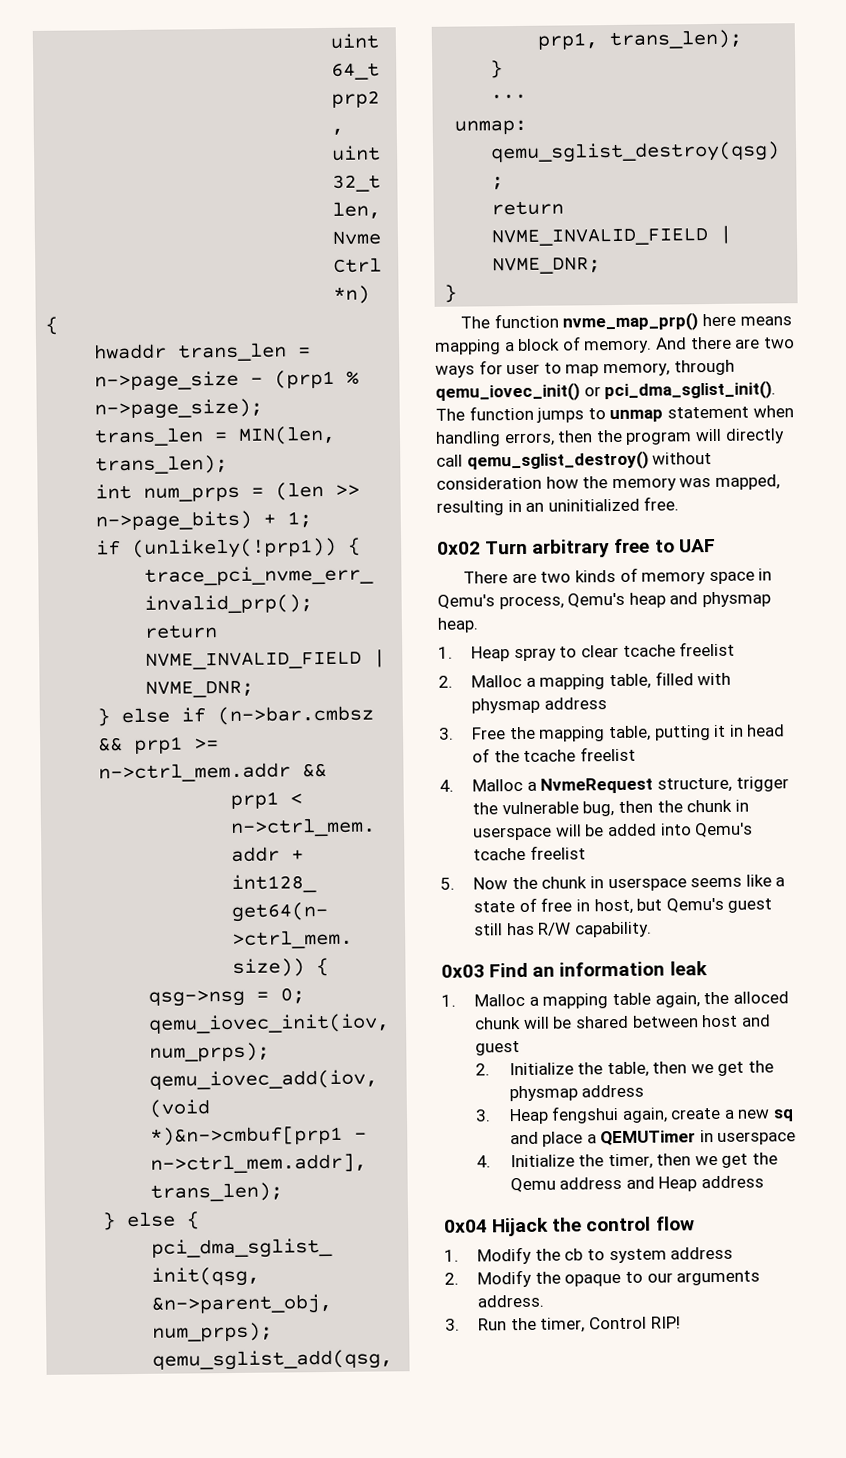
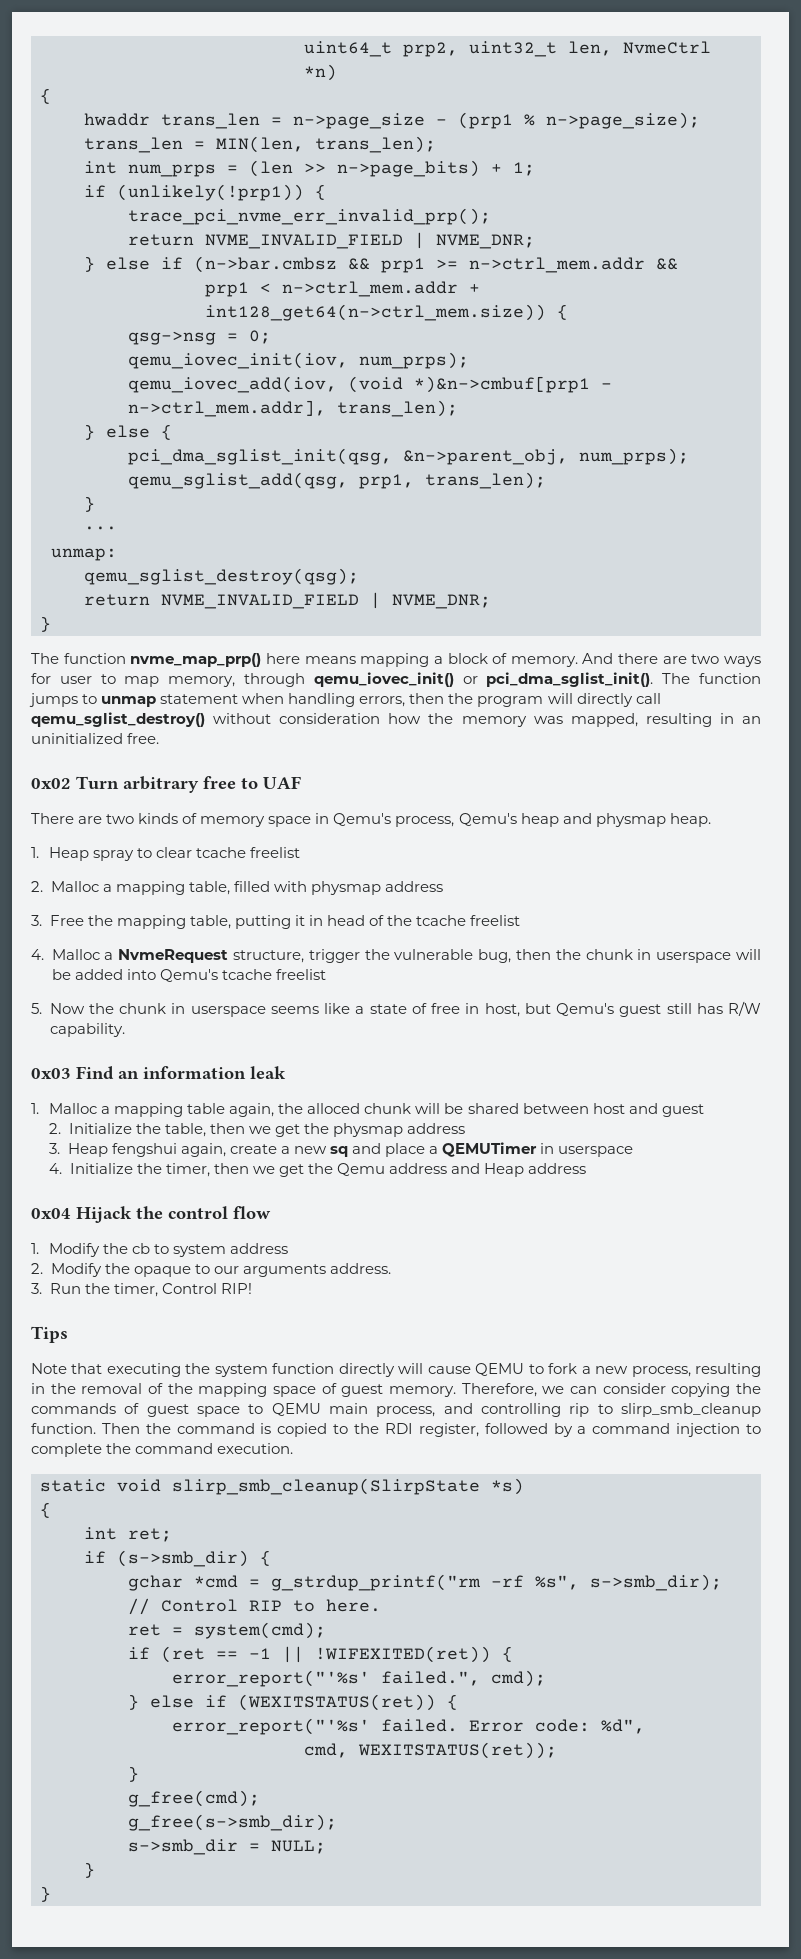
(681, 1322) none -> [31,1326,68,1343] [31,1363,761,1377] [31,1383,761,1397] [31,1403,762,1417] [31,1423,762,1437] [31,1443,294,1457] [40,1478,524,1495] [40,1502,51,1518] [84,1527,172,1542] [84,1550,271,1567] [128,1574,722,1591] [128,1598,381,1615] [128,1622,326,1639] [128,1646,513,1663] [172,1670,546,1687] [128,1694,458,1711] [172,1718,645,1735] [304,1742,557,1759] [128,1766,139,1782] [128,1790,260,1807] [128,1814,337,1831] [128,1839,326,1855] [84,1862,95,1878] [40,1886,51,1902] // Tips // Note that executing the system function directly will cause QEMU to fork a new process, resulting in the removal of the mapping space of guest memory. Therefore, we can consider copying the commands of guest space to QEMU main process, and controlling rip to slirp_smb_cleanup function. Then the command is copied to the RDI register, followed by a command injection to complete the command execution. // static void slirp_smb_cleanup(SlirpState *s) // { // int ret; // if (s->smb_dir) { // gchar *cmd = g_strdup_printf("rm -rf %s", s->smb_dir); // Control RIP to here. // ret = system(cmd); // if (ret == -1 || !WIFEXITED(ret)) { // error_report("'%s' failed.", cmd); // } else if (WEXITSTATUS(ret)) { // error_report("'%s' failed. Error code: %d", // cmd, WEXITSTATUS(ret)); // } // g_free(cmd); // g_free(s->smb_dir); // s->smb_dir = NULL; // } // }

